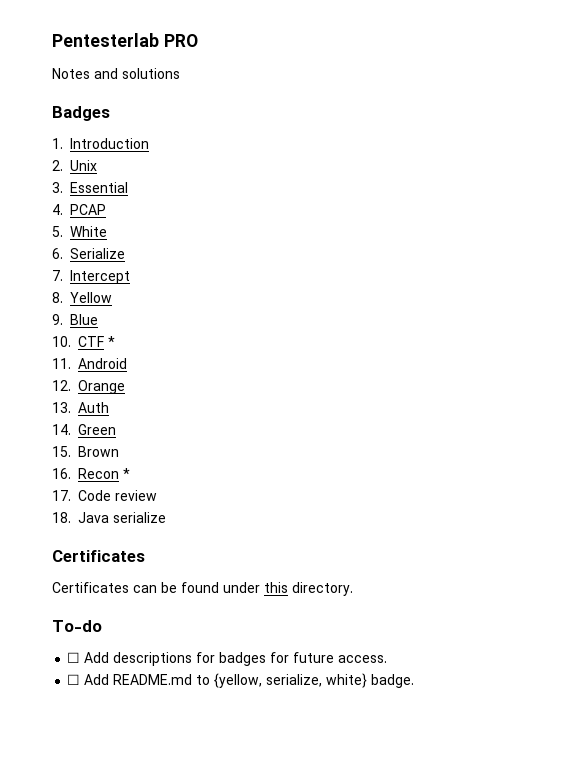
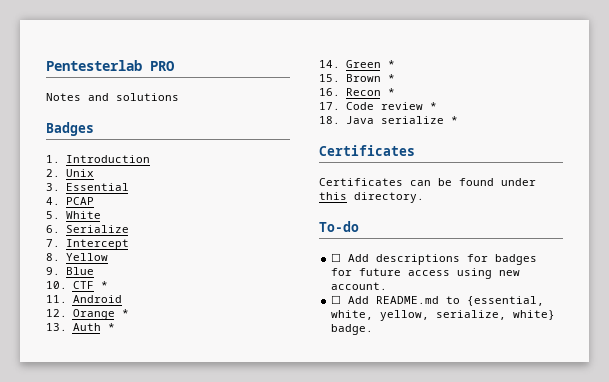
(125, 387) none -> [121,309,129,317] *
(109, 407) none -> [107,323,115,331] *
(116, 429) none -> [387,60,395,68] *
(119, 451) none -> [387,74,395,82] *
(157, 495) none -> [429,102,437,110] *
(166, 517) none -> [450,116,458,124] *
[338,655,388,663] access. -> [408,268,521,279] [331,282,388,290] access using new account.
[214,673,263,688] {yellow, -> [467,296,545,306] [331,310,430,321] {essential, white, yellow,

